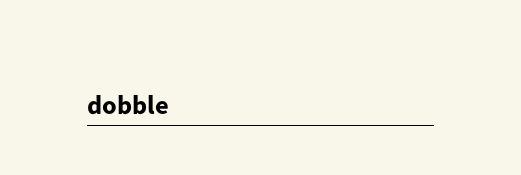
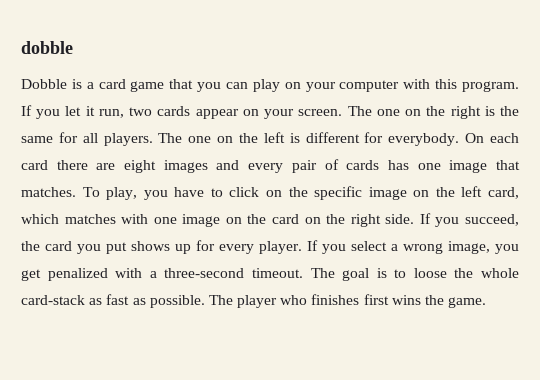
(169, 105) none -> [21,79,519,92] [21,105,519,119] [21,132,519,146] [21,159,520,173] [21,186,519,200] [21,213,519,227] [21,240,519,254] [21,268,519,281] [21,294,487,308] // Dobble is a card game that you can play on your computer with this program. If you let it run, two cards appear on your screen. The one on the right is the same for all players. The one on the left is different for everybody. On each card there are eight images and every pair of cards has one image that matches. To play, you have to click on the specific image on the left card, which matches with one image on the card on the right side. If you succeed, the card you put shows up for every player. If you select a wrong image, you get penalized with a three-second timeout. The goal is to loose the whole card-stack as fast as possible. The player who finishes first wins the game.

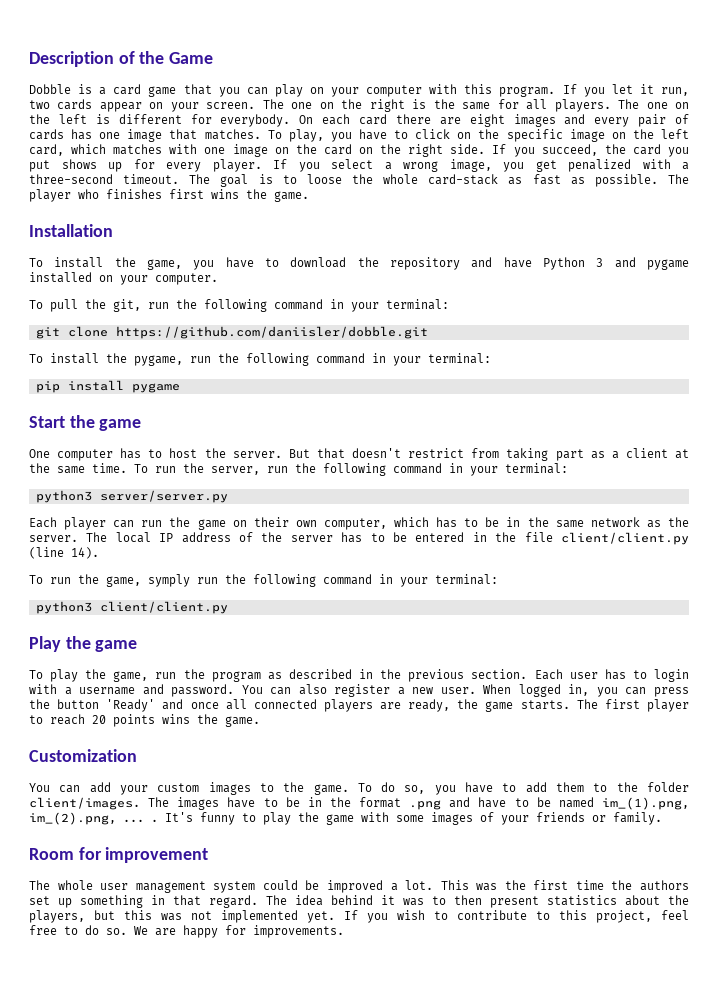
[21,41,73,54] dobble -> [29,51,214,67] Description of the Game
(487, 302) none -> [29,224,113,237] [29,257,690,270] [29,272,218,285] [29,299,449,312] [35,326,428,339] [29,353,491,366] [35,380,180,393] [29,415,142,431] [29,448,690,461] [29,463,568,476] [35,490,228,503] [29,517,689,530] [29,532,689,545] [29,547,99,559] [29,574,498,587] [35,601,228,614] [29,636,138,652] [29,669,689,682] [29,684,689,697] [29,699,689,712] [29,714,260,727] [29,749,137,762] [29,782,689,795] [29,797,689,810] [29,812,662,825] [29,847,209,863] [29,880,689,893] [29,895,689,908] [29,910,689,923] [29,925,344,938] // Installation // To install the game, you have to download the repository and have Python 3 and pygame installed on your computer. // To pull the git, run the following command in your terminal: // git clone https://github.com/daniisler/dobble.git // To install the pygame, run the following command in your terminal: // pip install pygame // Start the game // One computer has to host the server. But that doesn't restrict from taking part as a client at the same time. To run the server, run the following command in your terminal: // python3 server/server.py // Each player can run the game on their own computer, which has to be in the same network as the server. The local IP address of the server has to be entered in the file client/client.py (line 14). // To run the game, symply run the following command in your terminal: // python3 client/client.py // Play the game // To play the game, run the program as described in the previous section. Each user has to login with a username and password. You can also register a new user. When logged in, you can press the button 'Ready' and once all connected players are ready, the game starts. The first player to reach 20 points wins the game. // Customization // You can add your custom images to the game. To do so, you have to add them to the folder client/images. The images have to be in the format .png and have to be named im_(1).png, im_(2).png, ... . It's funny to play the game with some images of your friends or family. // Room for improvement // The whole user management system could be improved a lot. This was the first time the authors set up something in that regard. The idea behind it was to then present statistics about the players, but this was not implemented yet. If you wish to contribute to this project, feel free to do so. We are happy for improvements.

